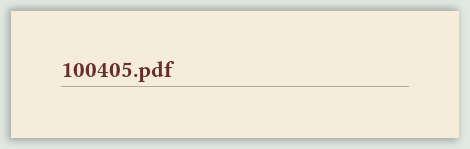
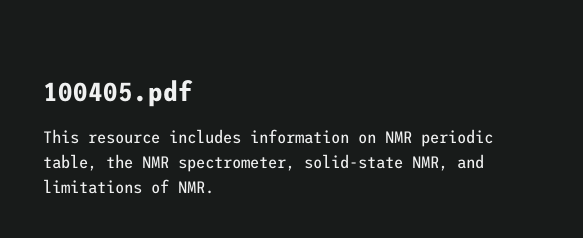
(175, 71) none -> [43,129,493,147] [43,154,484,172] [43,179,214,194] // This resource includes information on NMR periodic table, the NMR spectrometer, solid-state NMR, and limitations of NMR.

